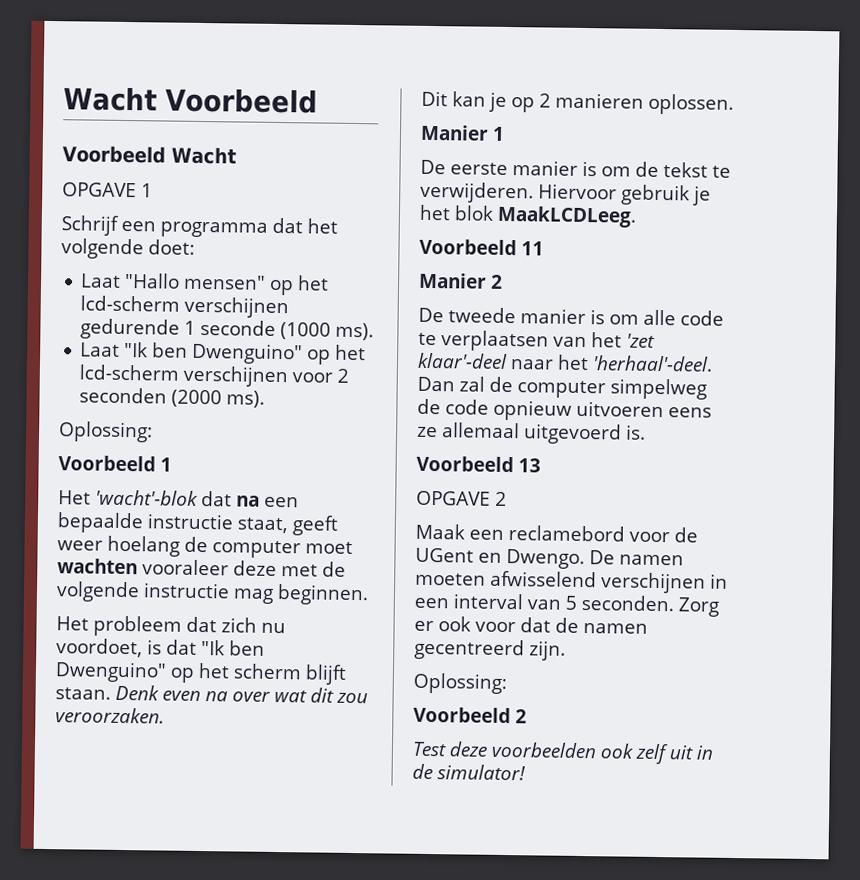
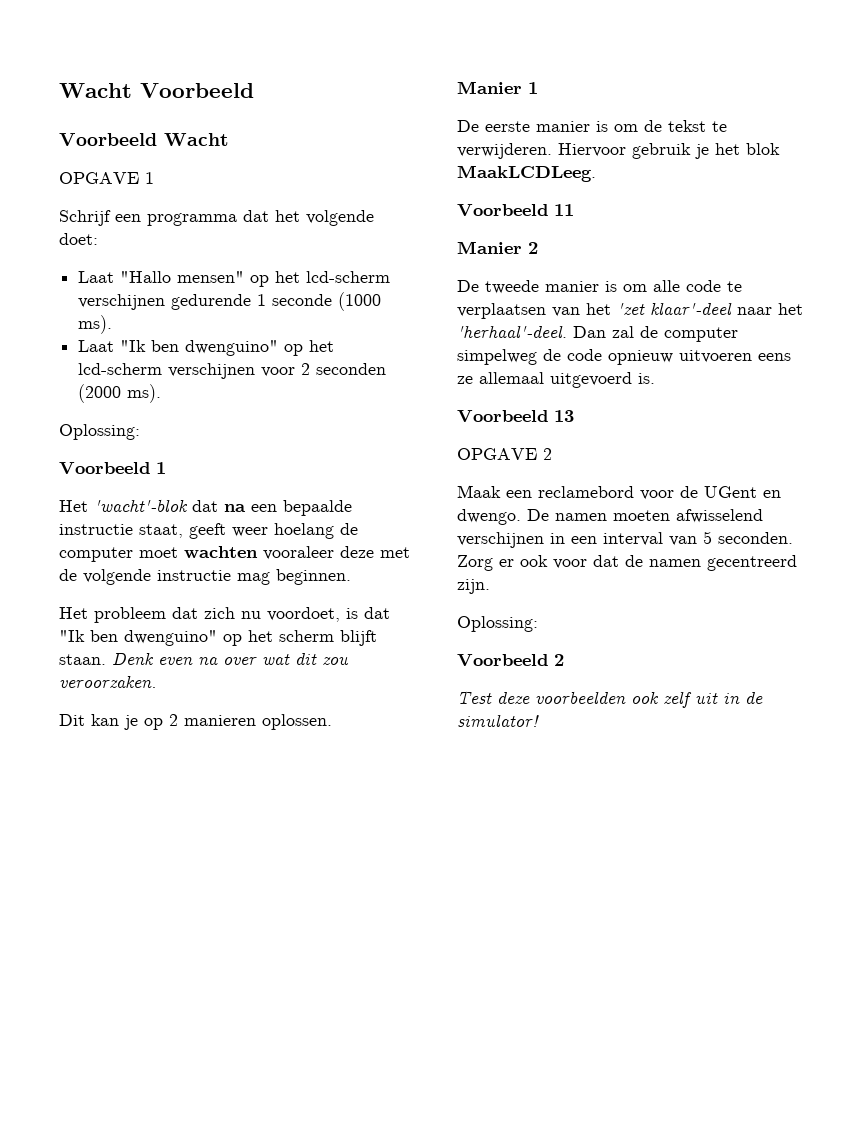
[191,342,304,365] Dwenguino" -> [185,340,279,356] dwenguino"
[55,661,167,683] Dwenguino" -> [124,630,217,646] dwenguino"
[506,549,585,570] Dwengo. -> [457,509,521,525] dwengo.

